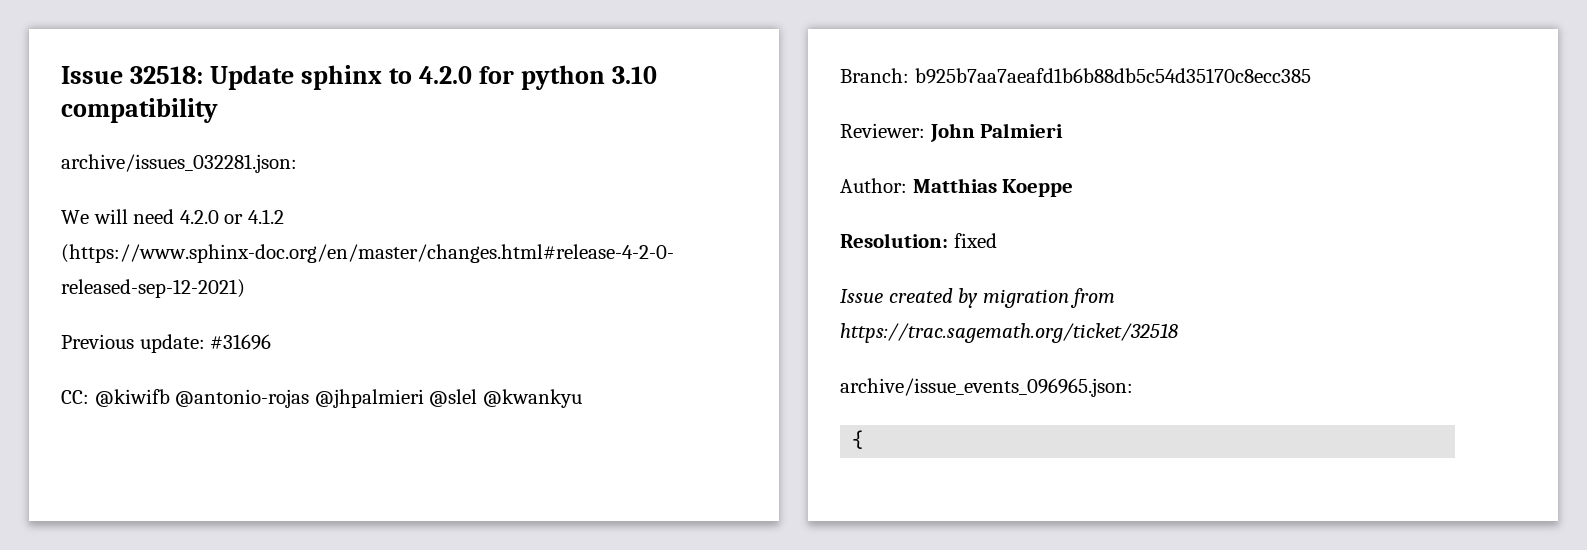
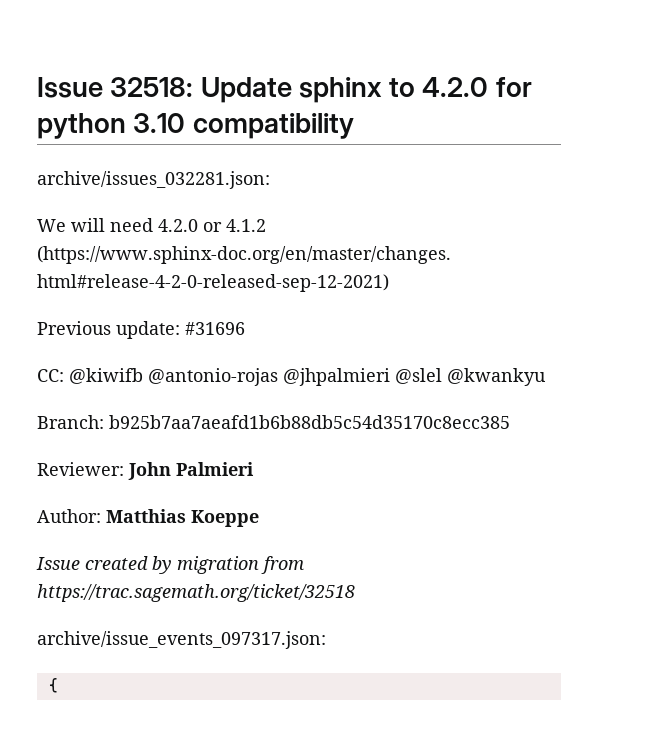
[840,233,997,248] // Resolution: fixed -> (259, 518) none
[840,378,1133,397] archive/issue_events_096965.json: -> [37,631,326,649] archive/issue_events_097317.json:

